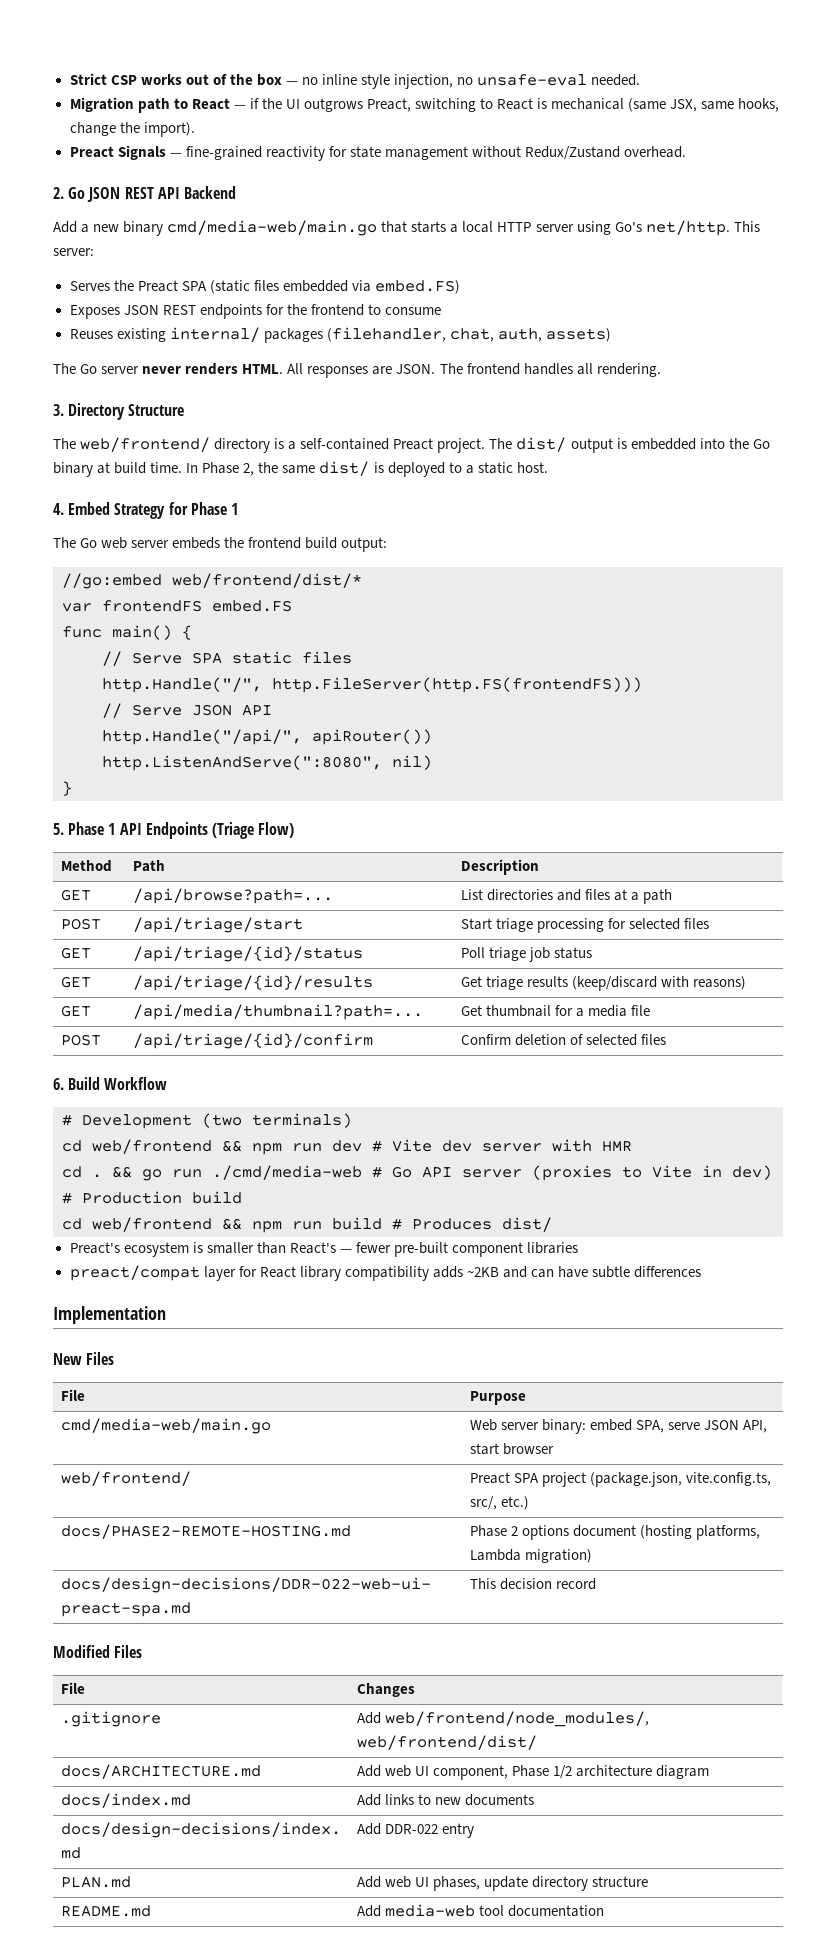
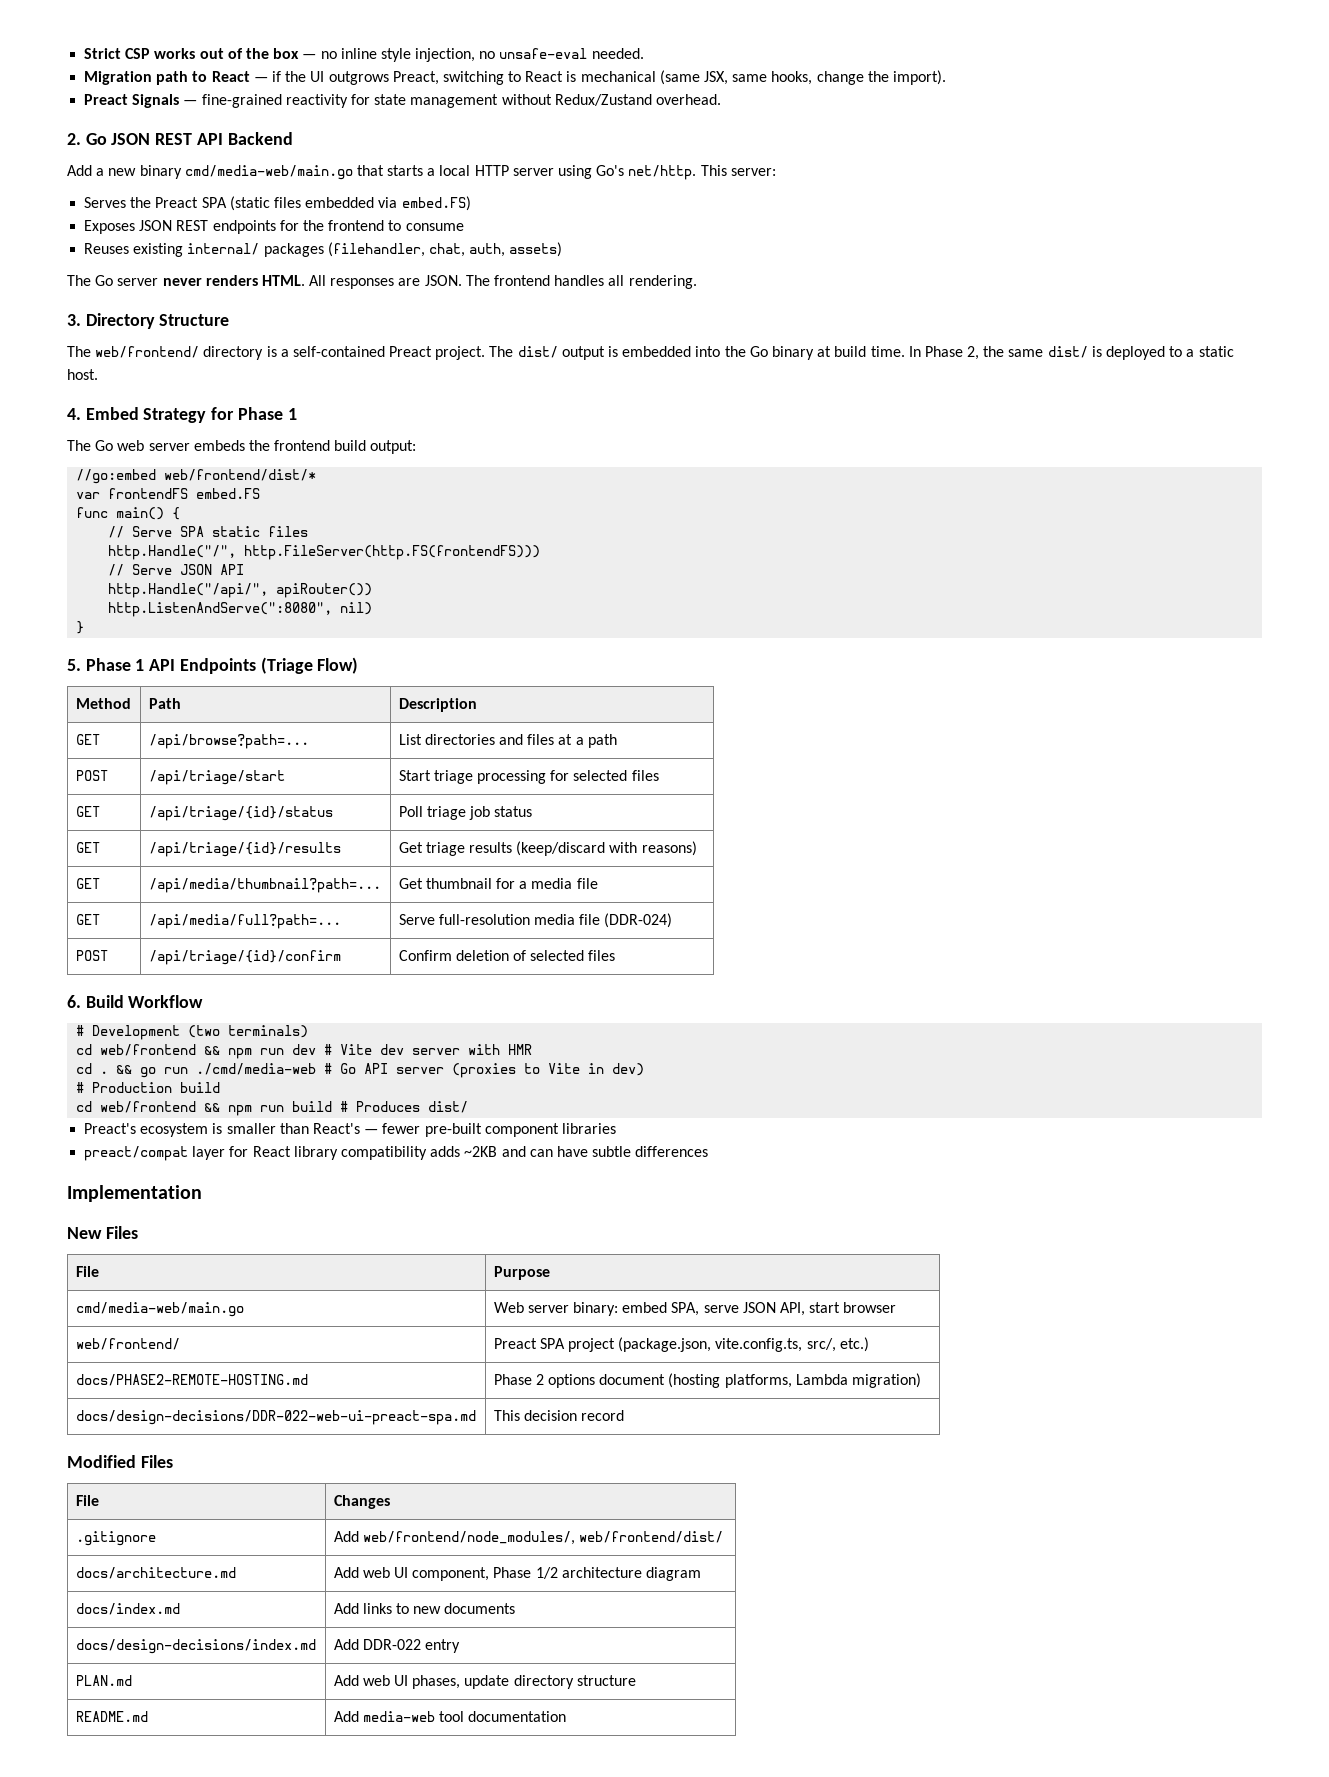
(651, 1010) none -> [75,914,100,925] [148,914,341,929] [398,913,673,928] // GET | /api/media/full?path=... | Serve full-resolution media file (DDR-024)
[61,1764,262,1779] docs/ARCHITECTURE.md -> [75,1567,236,1579] docs/architecture.md

